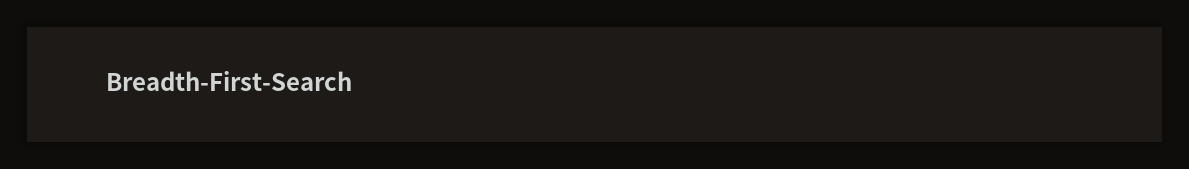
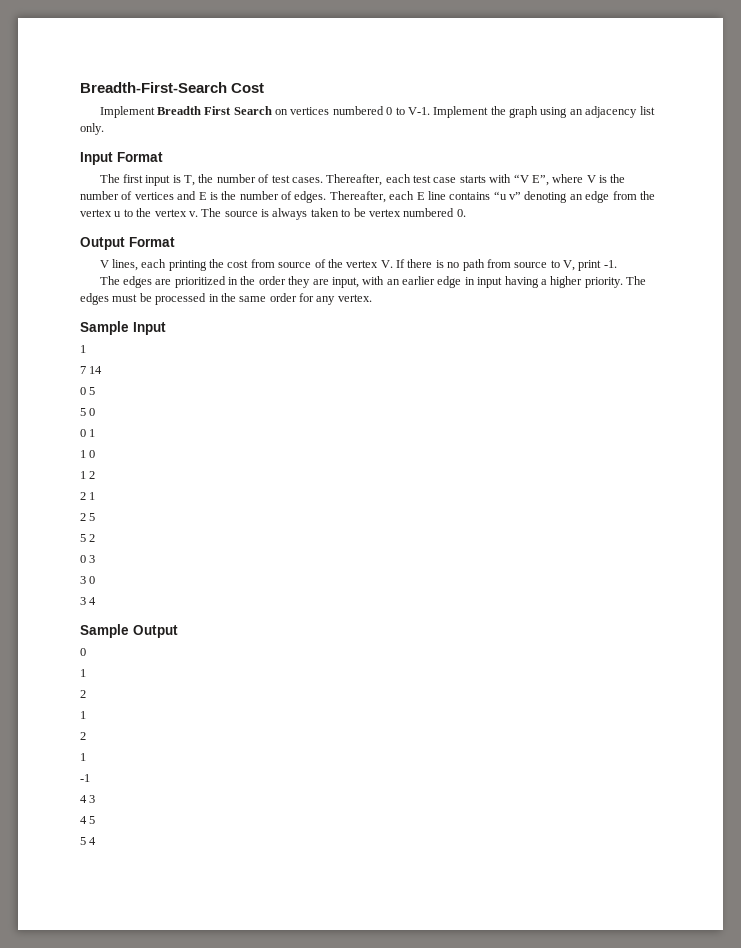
(352, 81) none -> [231,83,265,93] [99,106,655,118] [80,123,104,135] [80,152,163,165] [99,174,626,186] [80,191,655,203] [80,208,466,220] [80,237,175,250] [99,259,617,271] [99,276,647,288] [80,293,372,305] [80,321,166,335] [80,345,86,353] [80,366,103,374] [80,387,96,395] [80,408,96,416] [80,429,96,437] [80,450,96,458] [80,471,96,479] [80,492,96,500] [80,513,96,521] [80,534,96,542] [80,555,96,563] [80,576,96,584] [80,597,97,605] [80,624,178,638] [80,648,86,656] [80,669,86,677] [80,690,86,698] [80,711,86,719] [80,732,86,740] [80,753,86,761] [80,774,90,782] [80,795,96,803] [80,816,96,824] [80,837,97,845] Cost // Implement Breadth First Search on vertices numbered 0 to V-1. Implement the graph using an adjacency list only. // Input Format // The first input is T, the number of test cases. Thereafter, each test case starts with “V E”, where V is the number of vertices and E is the number of edges. Thereafter, each E line contains “u v” denoting an edge from the vertex u to the vertex v. The source is always taken to be vertex numbered 0. // Output Format // V lines, each printing the cost from source of the vertex V. If there is no path from source to V, print -1. // The edges are prioritized in the order they are input, with an earlier edge in input having a higher priority. The edges must be processed in the same order for any vertex. // Sample Input // 1 // 7 14 // 0 5 // 5 0 // 0 1 // 1 0 // 1 2 // 2 1 // 2 5 // 5 2 // 0 3 // 3 0 // 3 4 // Sample Output // 0 // 1 // 2 // 1 // 2 // 1 // -1 // 4 3 // 4 5 // 5 4

